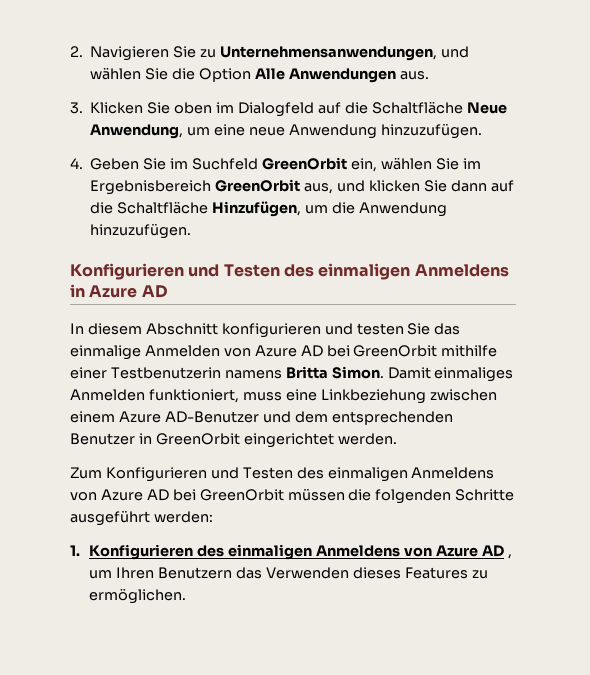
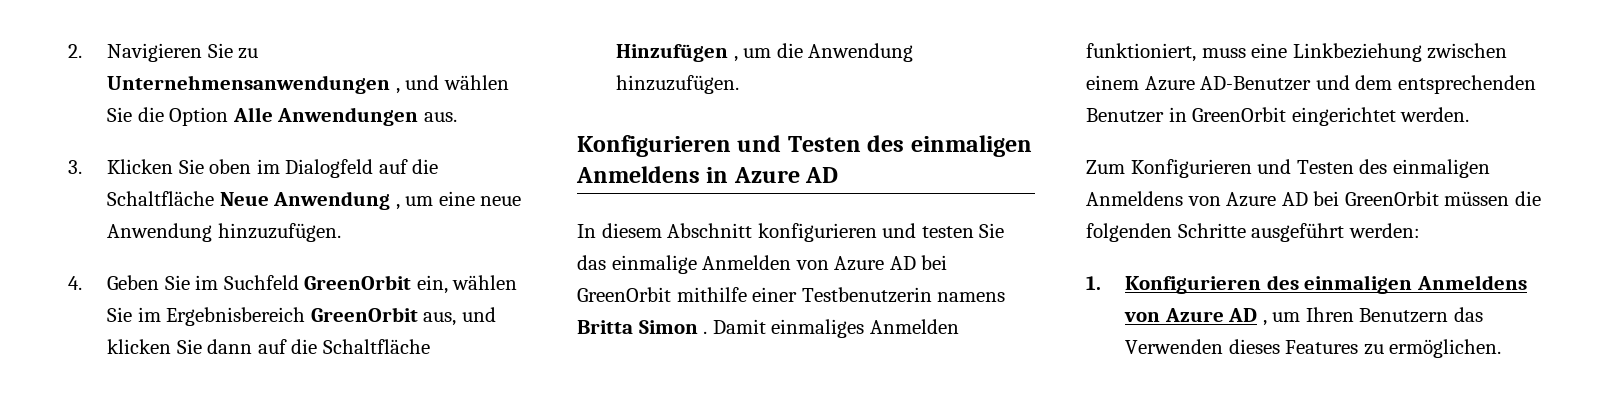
[219,46,437,61] Unternehmensanwendungen, -> [106,75,400,94] Unternehmensanwendungen ,
[90,124,184,139] Anwendung, -> [273,191,400,210] Anwendung ,
[212,201,302,217] Hinzufügen, -> [615,44,738,62] Hinzufügen ,
[331,366,384,379] Simon. -> [638,320,708,334] Simon .

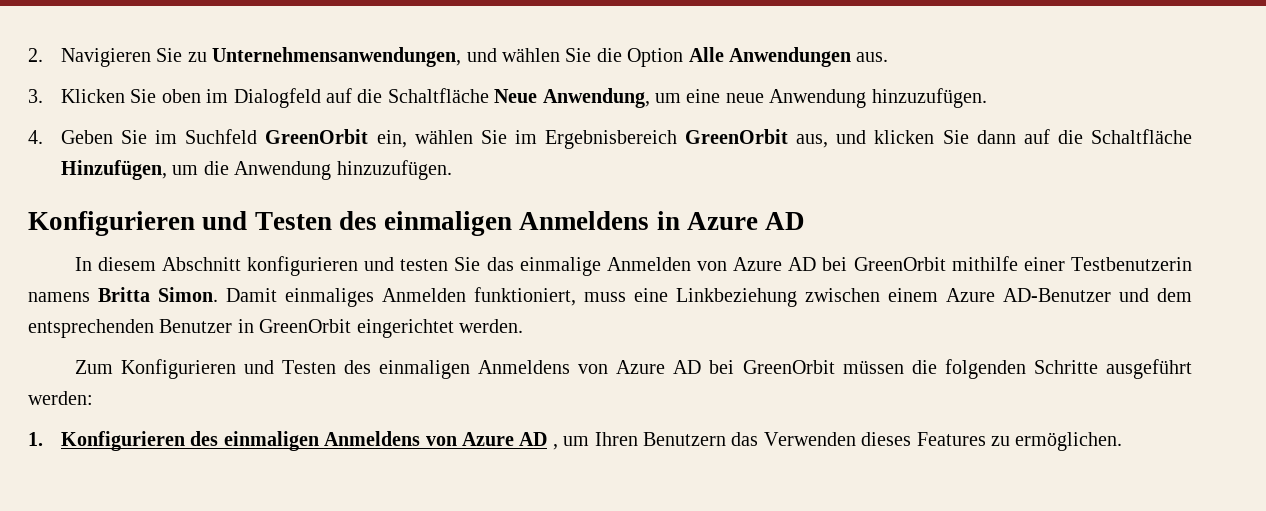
[106,75,400,94] Unternehmensanwendungen , -> [212,47,462,67] Unternehmensanwendungen,
[273,191,400,210] Anwendung , -> [542,88,650,108] Anwendung,
[615,44,738,62] Hinzufügen , -> [60,160,167,180] Hinzufügen,
[638,320,708,334] Simon . -> [158,287,218,302] Simon.

